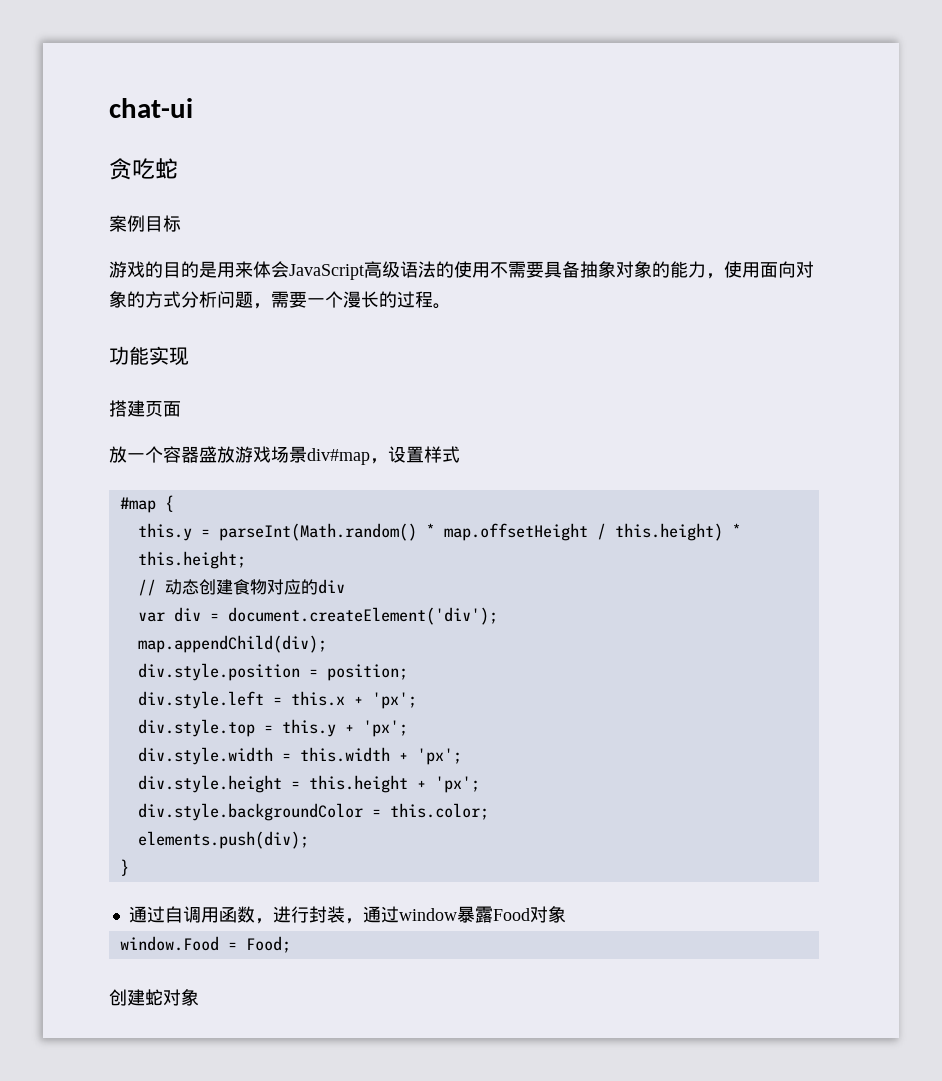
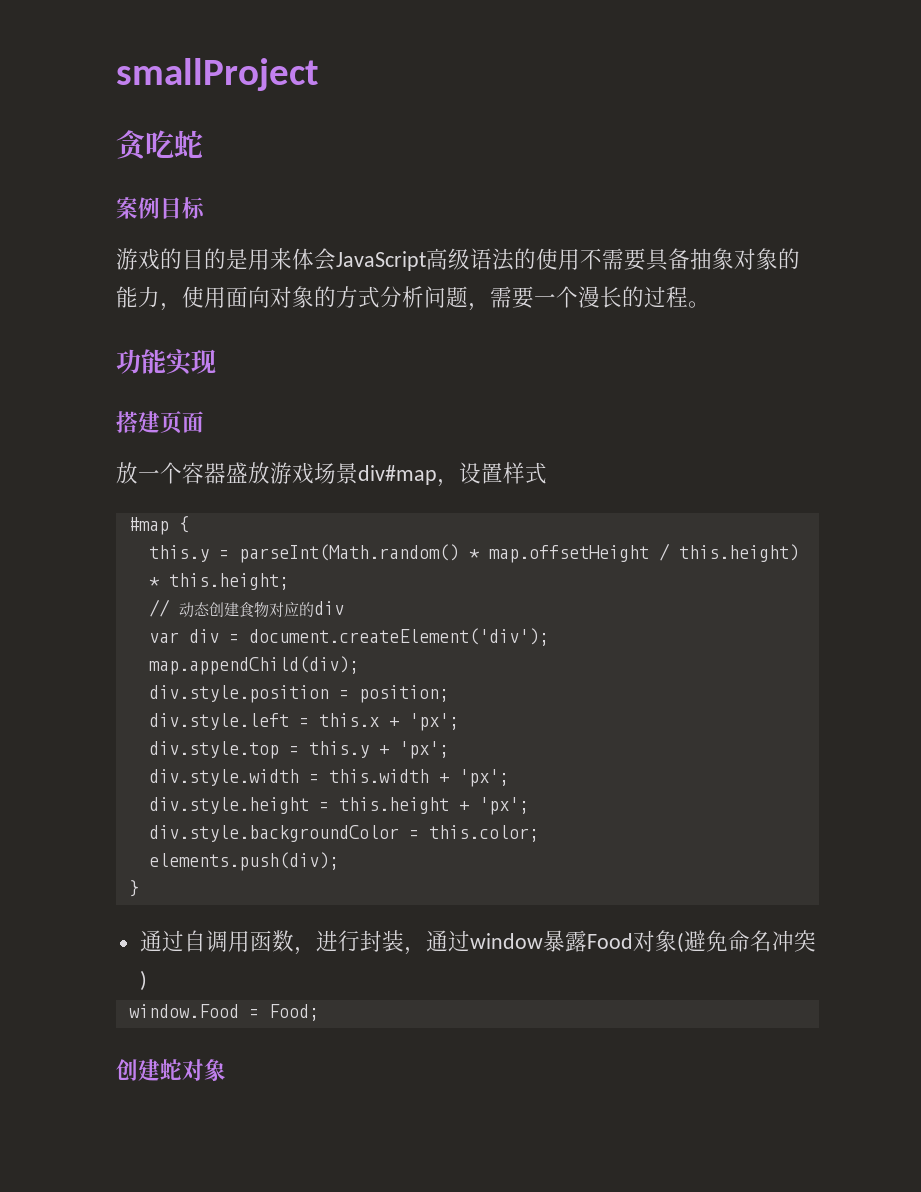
[109,98,193,118] chat-ui -> [116,58,319,91] smallProject
(566, 914) none -> [676,930,816,953] [139,970,147,991] (避免命名冲突)

